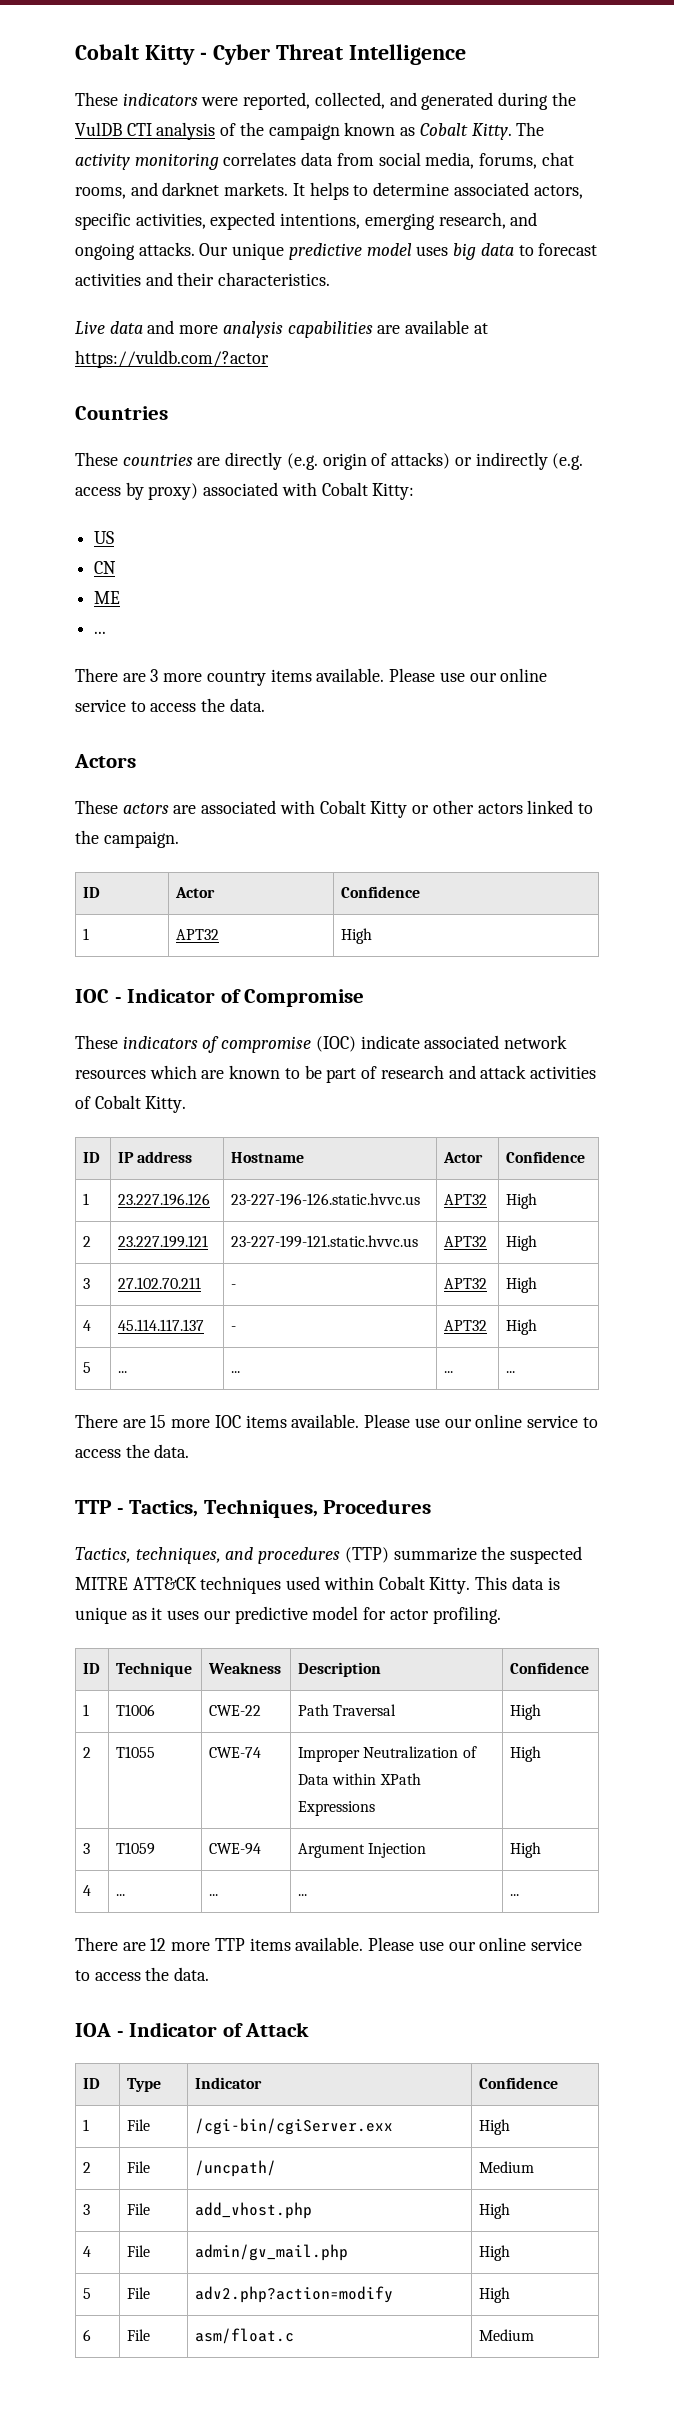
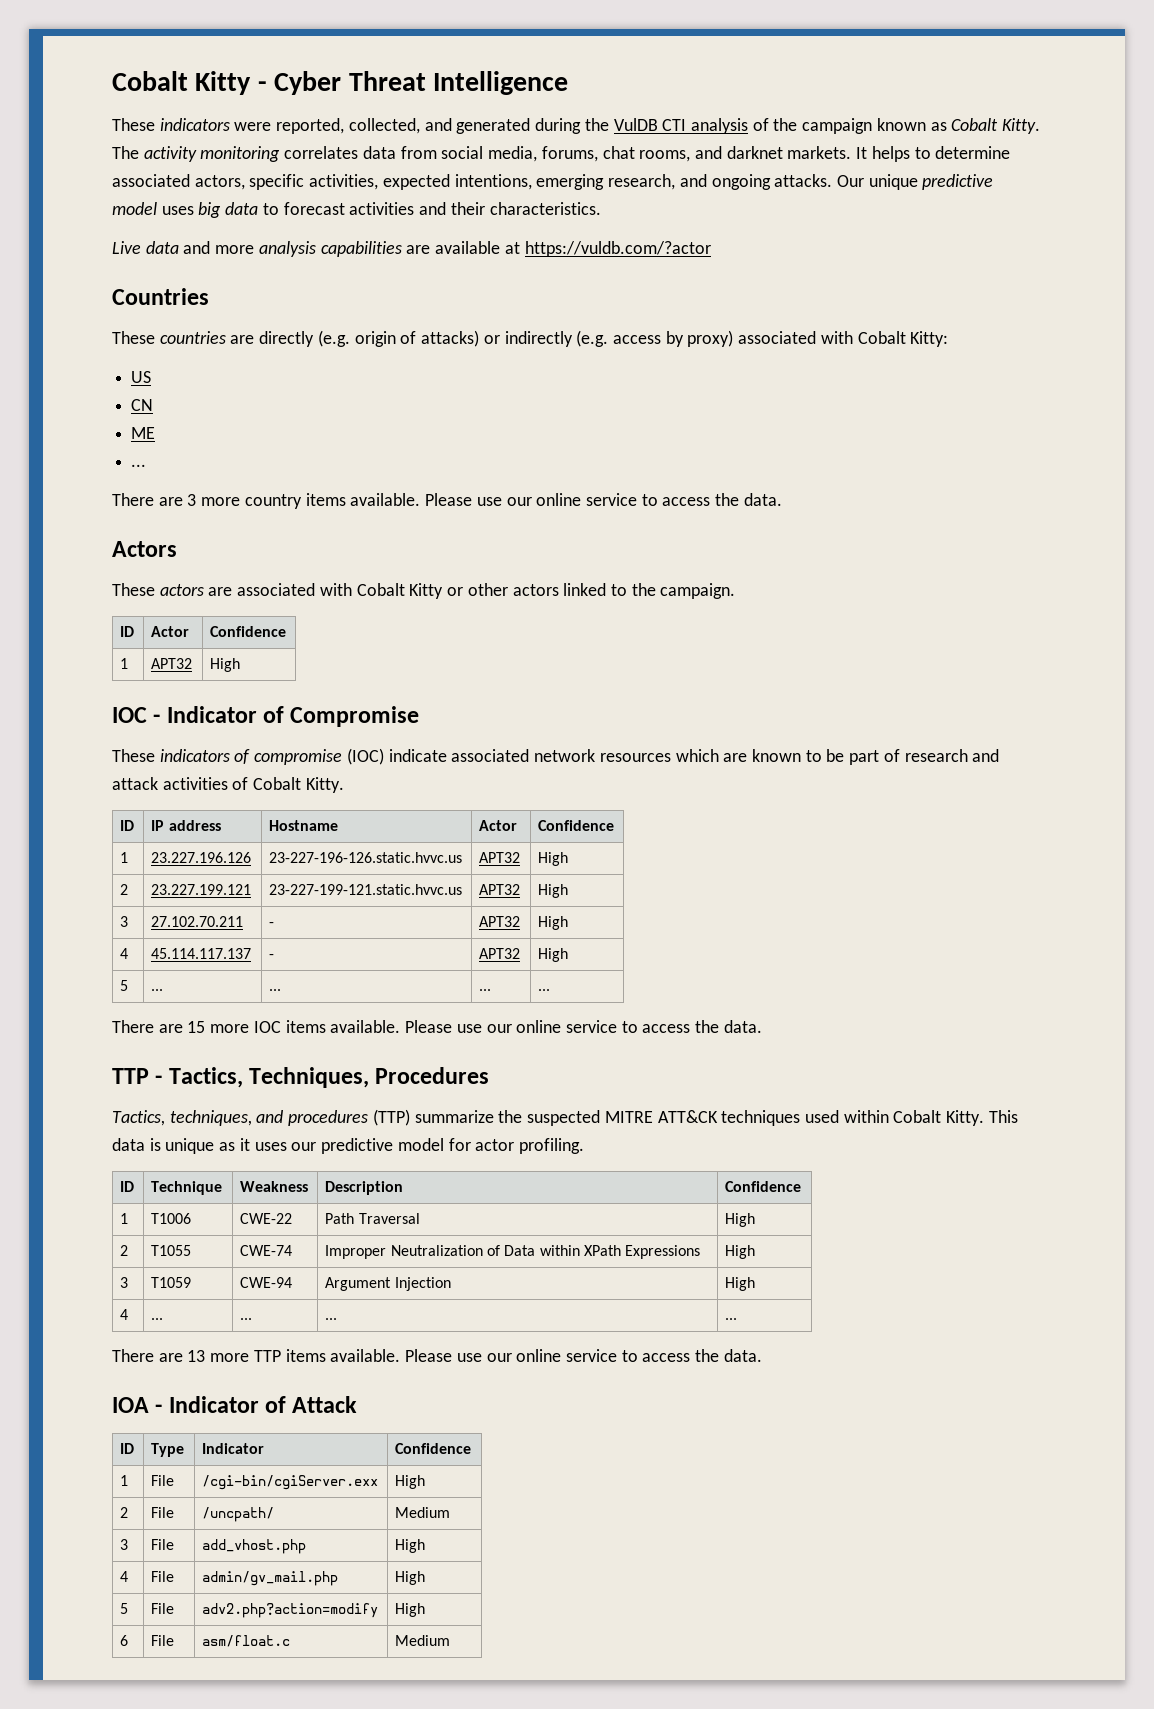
[150,1938,167,1951] 12 -> [187,1350,206,1362] 13

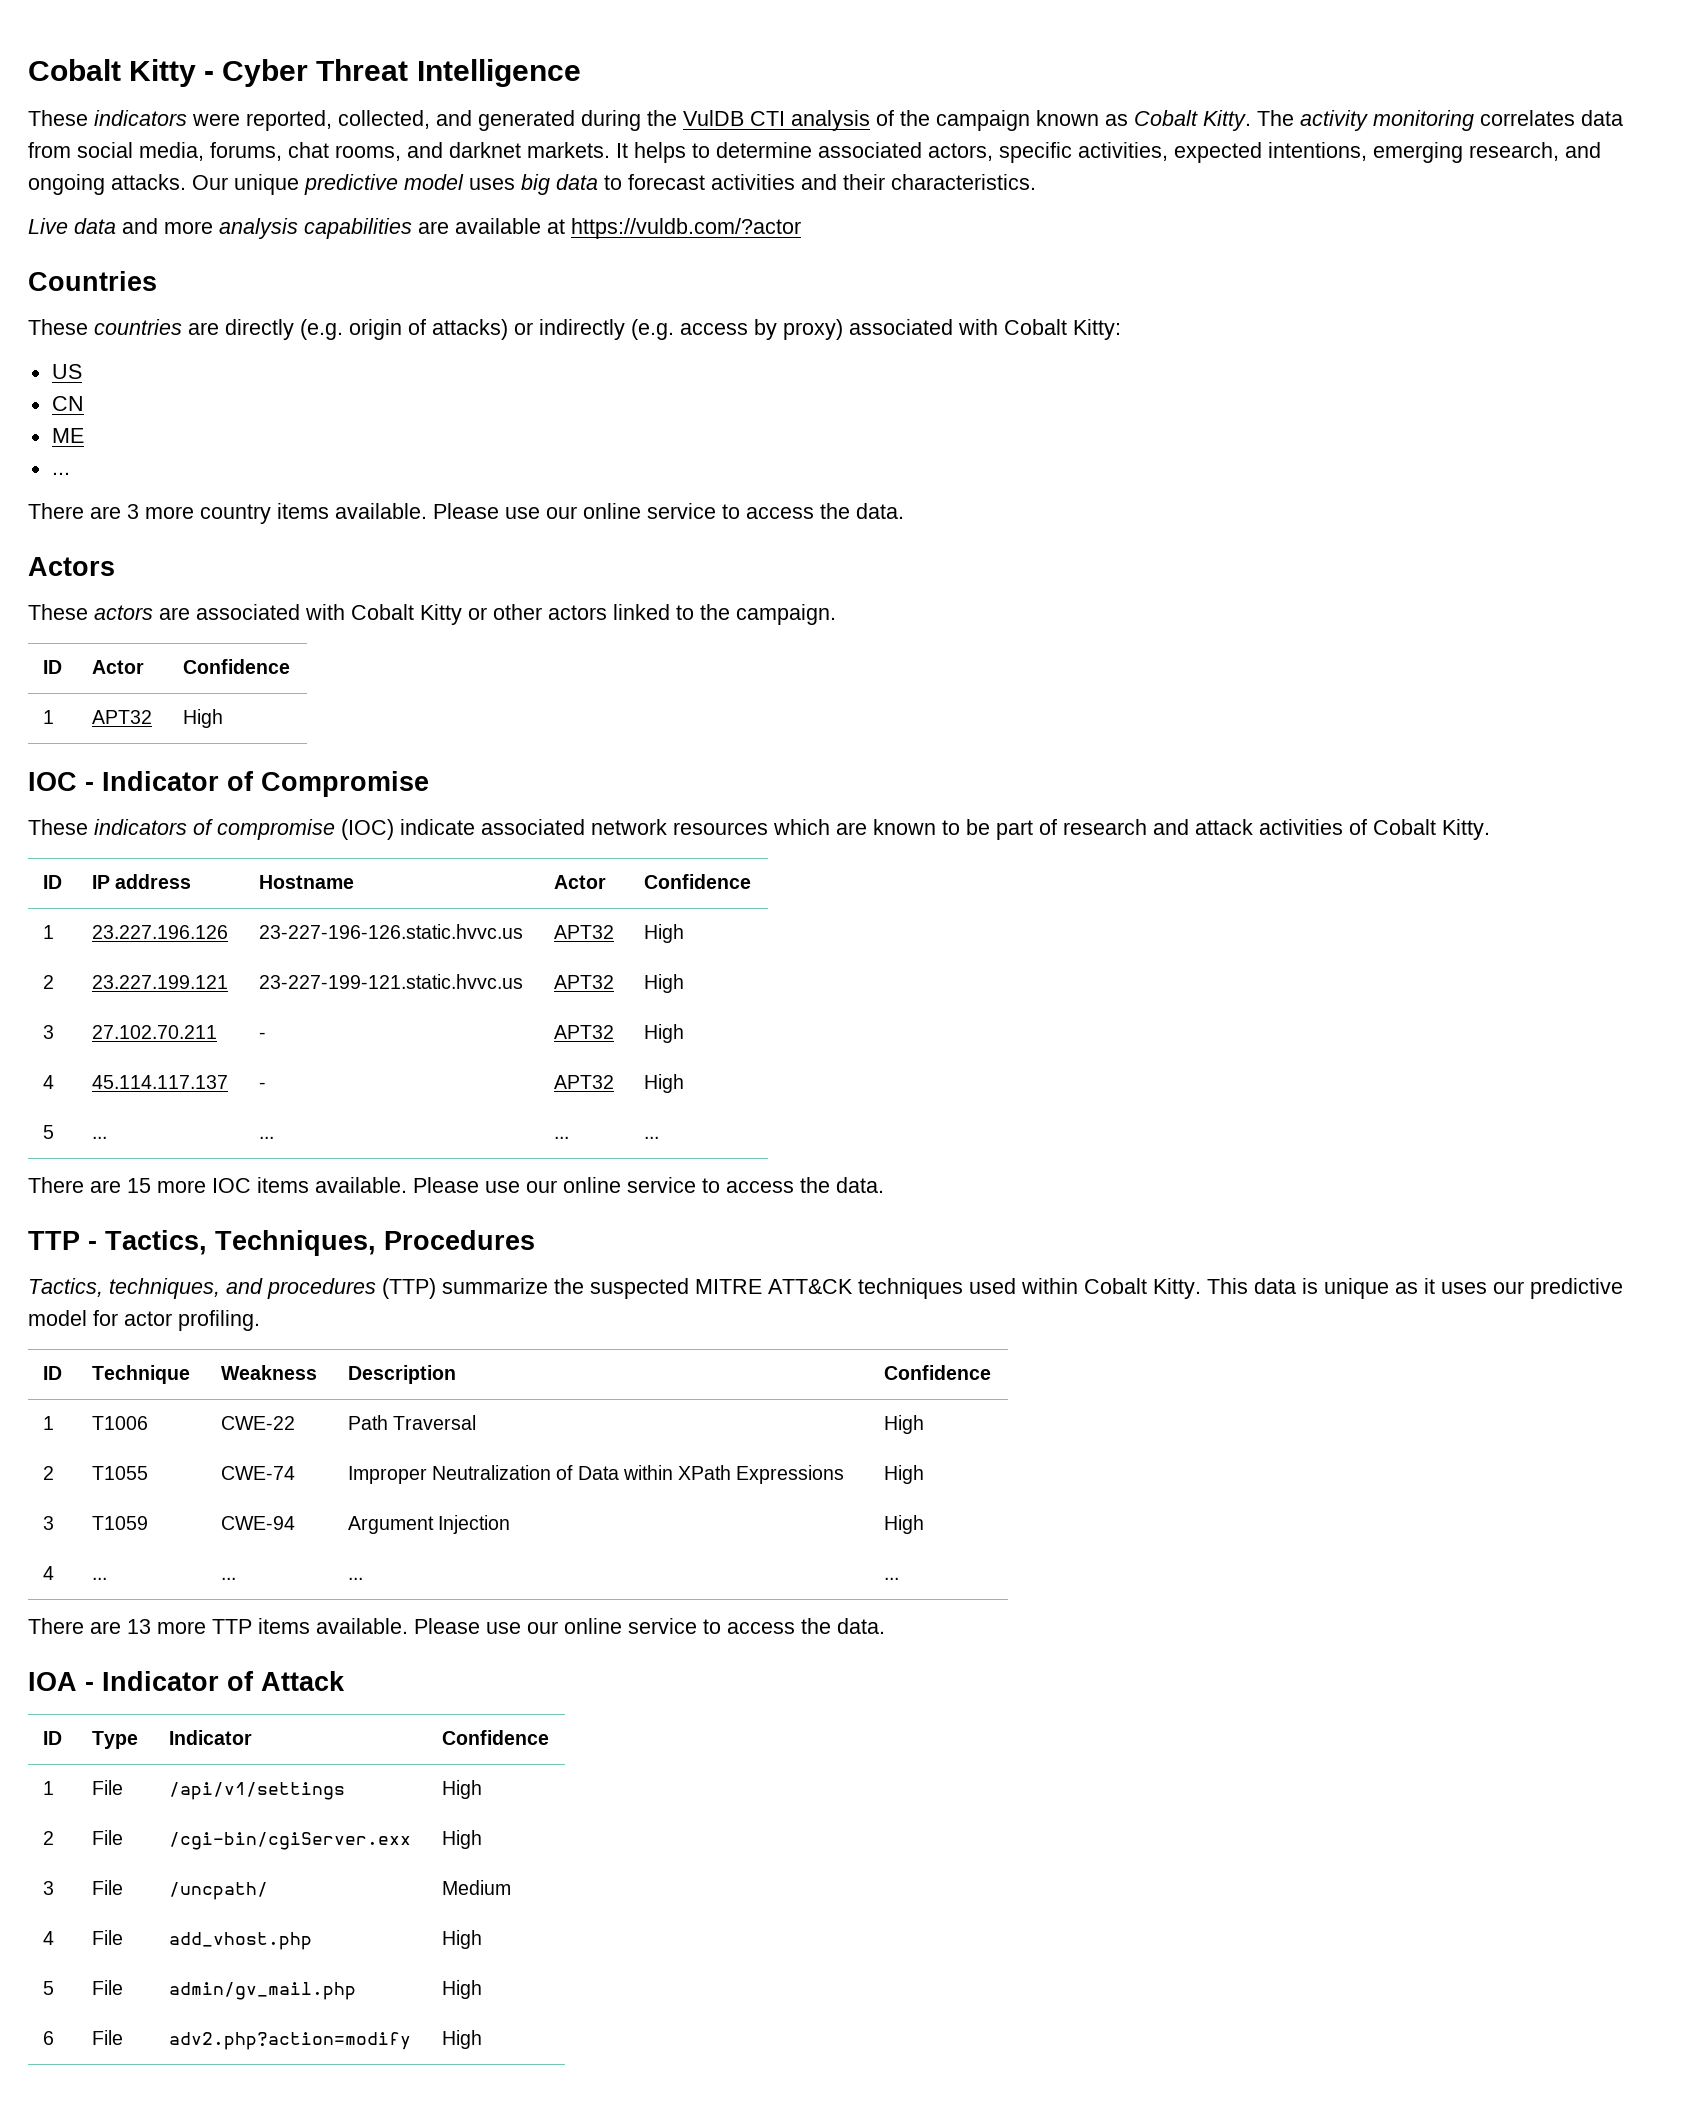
[202,1475,379,1490] /cgi-bin/cgiServer.exx -> [168,1782,345,1800] /api/v1/settings
(175, 1512) none -> [168,1832,411,1850] [441,1830,482,1849] [42,1881,54,1895] [91,1880,123,1895] | /cgi-bin/cgiServer.exx | High // 3 | File
[120,1539,129,1550] 3 -> [42,1931,54,1945] 4
[120,1571,129,1582] 4 -> [42,1981,54,1995] 5
[120,1603,129,1614] 5 -> [42,2031,54,2045] 6
[120,1635,129,1646] [151,1635,175,1646] [202,1635,291,1647] [395,1635,451,1646] // 6 | File | asm/float.c | Medium -> (482, 2039) none

